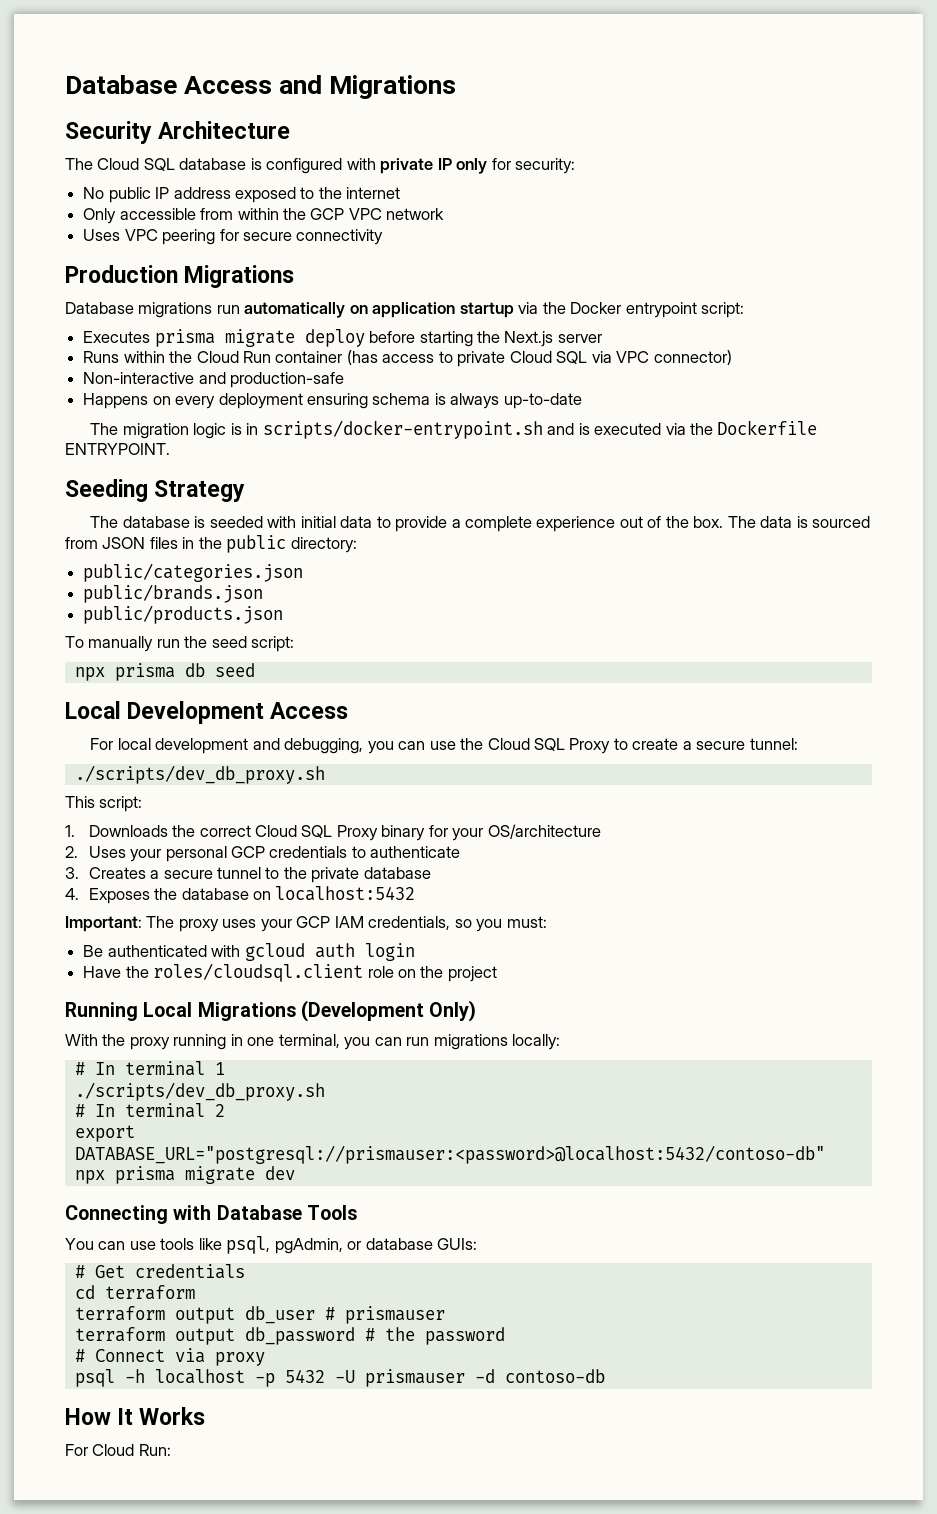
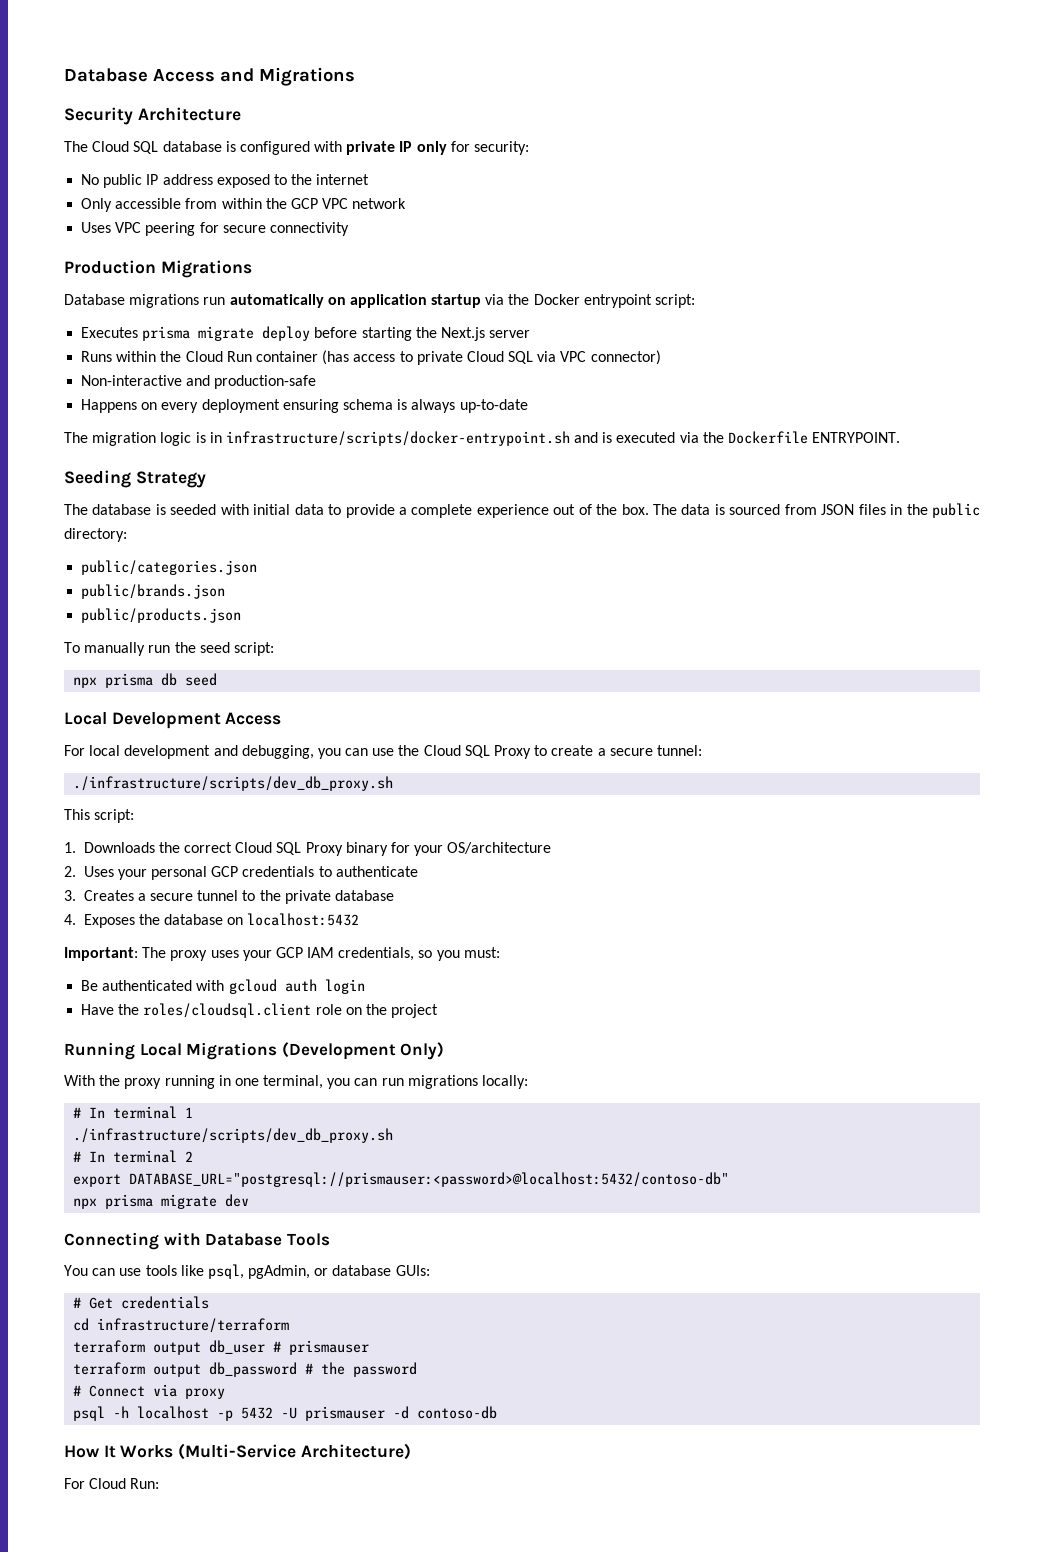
[262,420,543,439] scripts/docker-entrypoint.sh -> [225,431,570,446] infrastructure/scripts/docker-entrypoint.sh
[74,765,325,784] ./scripts/dev_db_proxy.sh -> [73,776,394,791] ./infrastructure/scripts/dev_db_proxy.sh
[74,1082,325,1101] ./scripts/dev_db_proxy.sh -> [73,1128,394,1143] ./infrastructure/scripts/dev_db_proxy.sh
[104,1285,195,1300] terraform -> [97,1318,290,1333] infrastructure/terraform
(206, 1416) none -> [178,1443,411,1460] (Multi-Service Architecture)

